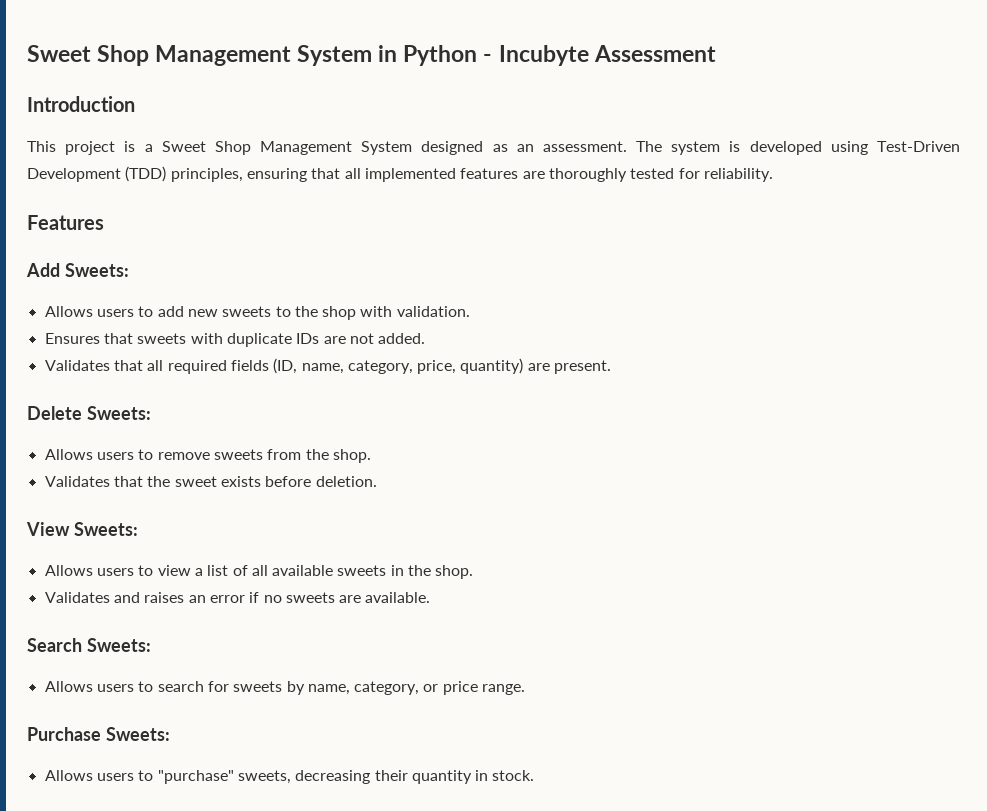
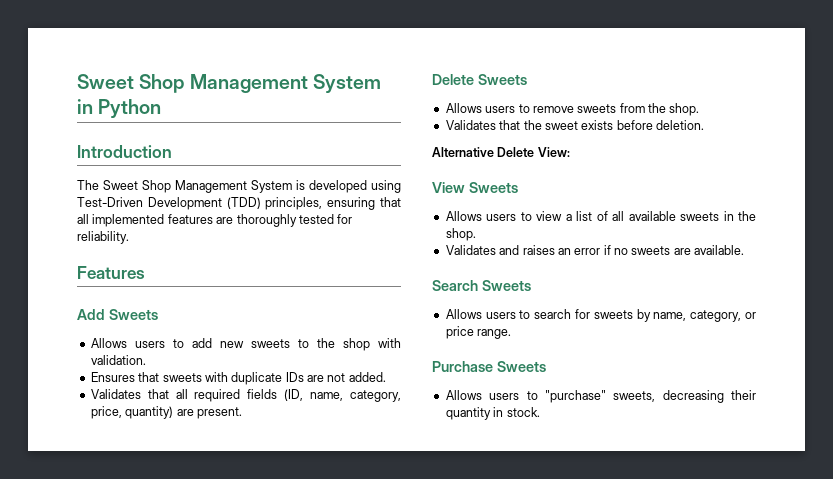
[483,45,716,66] [27,96,135,112] [27,141,721,155] - Incubyte Assessment // Introduction // This project is a Sweet Shop Management System designed as an assessment. The system -> [77,145,172,158] [77,180,292,193] // Introduction // The Sweet Shop Management System
[64,263,129,277] Sweets: -> [108,309,158,320] Sweets
[86,406,151,420] Sweets: -> [477,74,527,85] Sweets
(377, 481) none -> [432,147,570,157] // Alternative Delete View:
[73,522,138,536] Sweets: -> [468,182,518,193] Sweets
[86,638,151,652] Sweets: -> [481,280,531,291] Sweets
[105,727,170,741] Sweets: -> [496,361,546,372] Sweets

